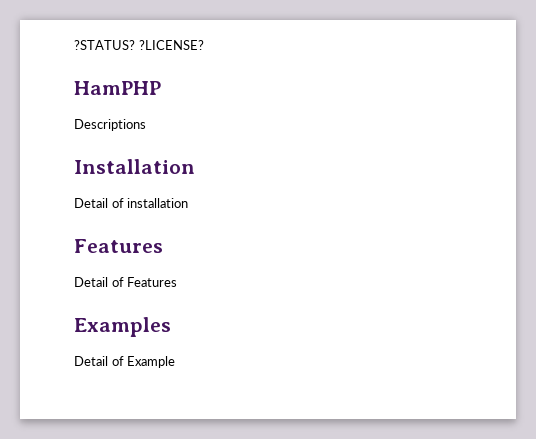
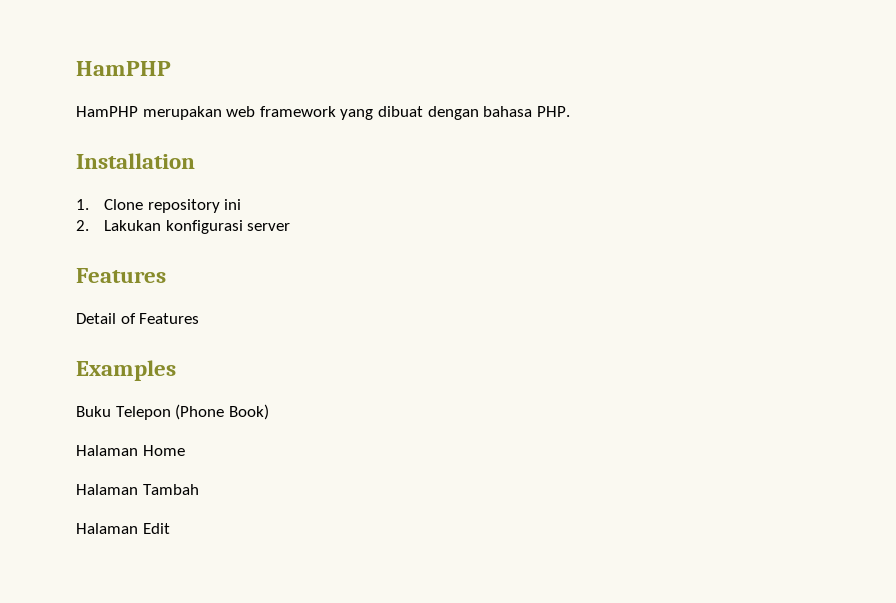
[74,40,204,50] [74,81,161,95] [74,119,146,131] [74,159,195,174] [74,198,189,208] ?STATUS? ?LICENSE? // HamPHP // Descriptions // Installation // Detail of installation -> [76,61,171,76] [76,106,570,120] [76,153,195,169] [76,199,242,213] [76,220,291,234] HamPHP // HamPHP merupakan web framework yang dibuat dengan bahasa PHP. // Installation // 1. Clone repository ini // 2. Lakukan konfigurasi server
[74,356,176,368] Detail of Example -> [76,404,269,420] [76,445,185,456] [76,484,199,495] [76,523,170,534] Buku Telepon (Phone Book) // Halaman Home // Halaman Tambah // Halaman Edit

